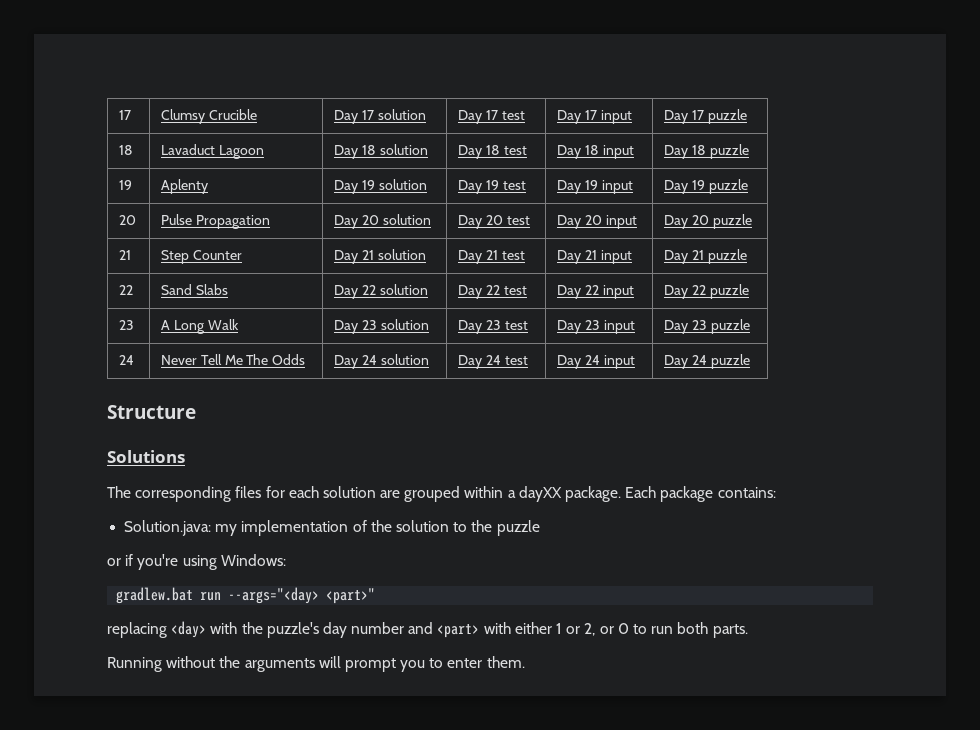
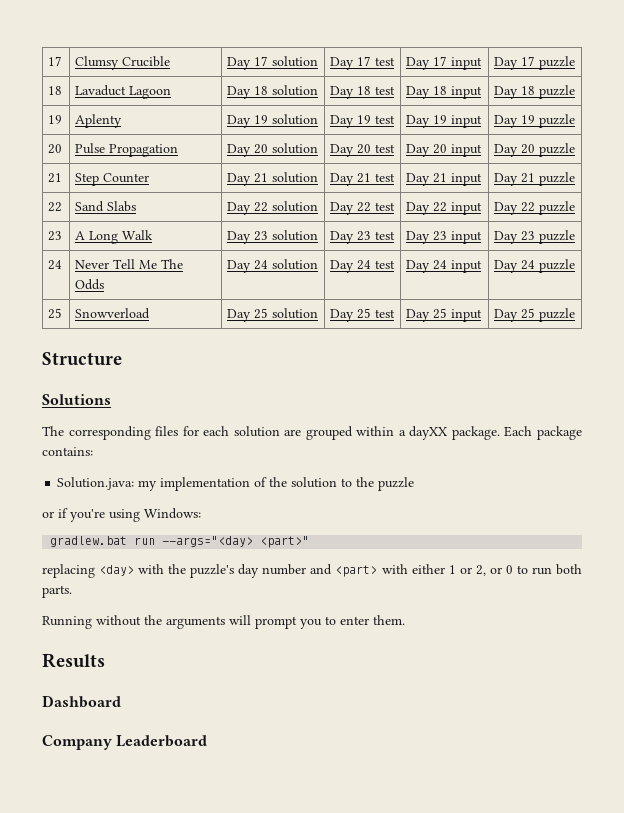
(750, 361) none -> [48,308,63,319] [75,308,151,319] [227,308,319,322] [330,308,396,322] [406,308,483,322] [494,308,576,322] // 25 | Snowverload | Day 25 solution | Day 25 test | Day 25 input | Day 25 puzzle
(525, 662) none -> [42,653,105,668] [42,695,121,708] [42,735,208,750] // Results // Dashboard // Company Leaderboard

